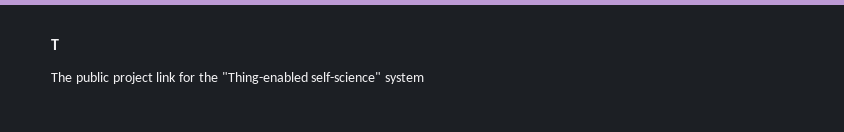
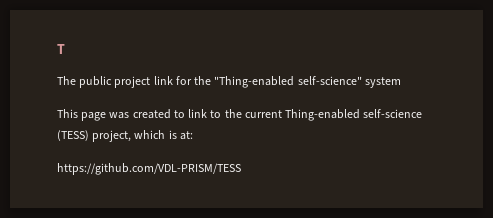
(425, 78) none -> [57,109,423,121] [57,130,193,142] [57,163,241,175] // This page was created to link to the current Thing-enabled self-science (TESS) project, which is at: // https://github.com/VDL-PRISM/TESS

